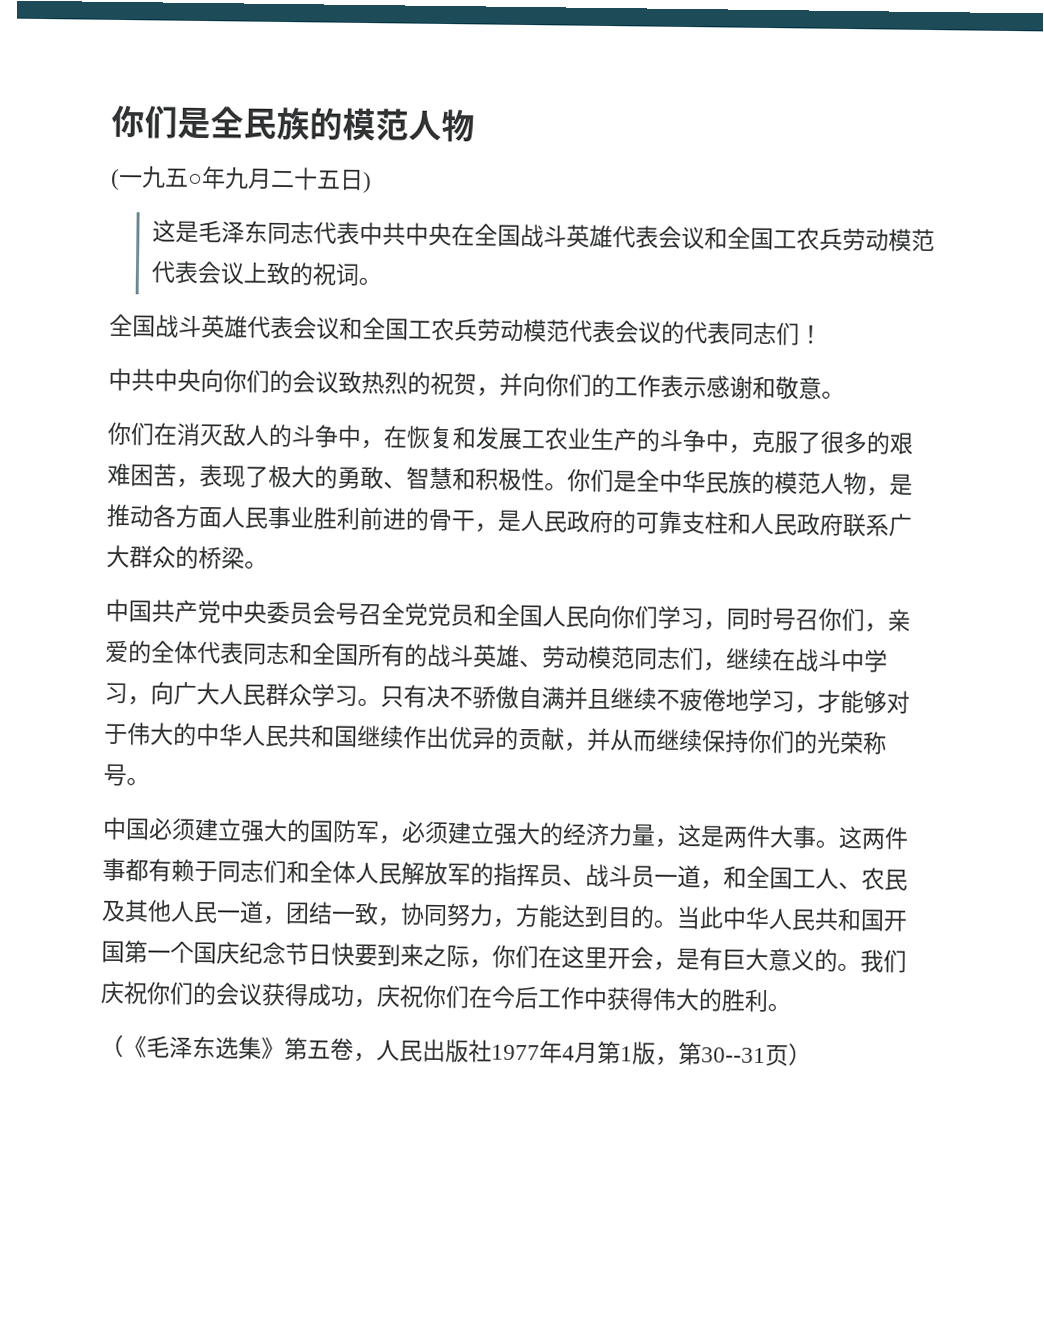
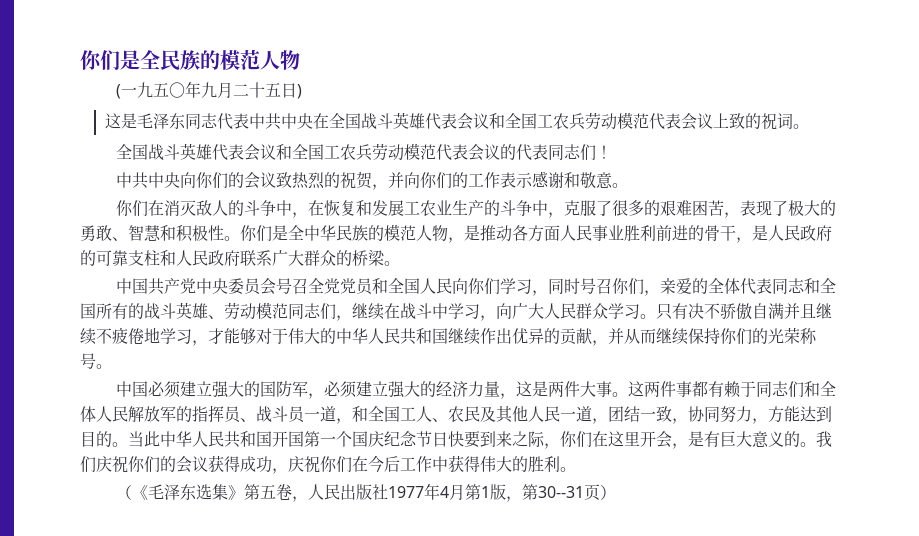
[187,173,203,186] ○ -> [169,82,186,98] 〇

